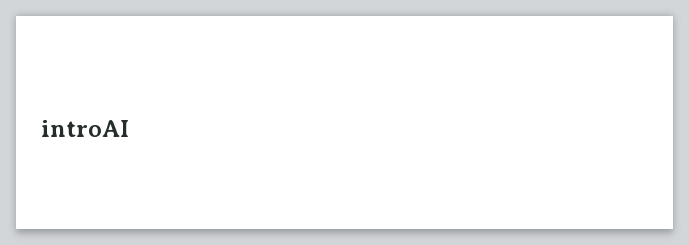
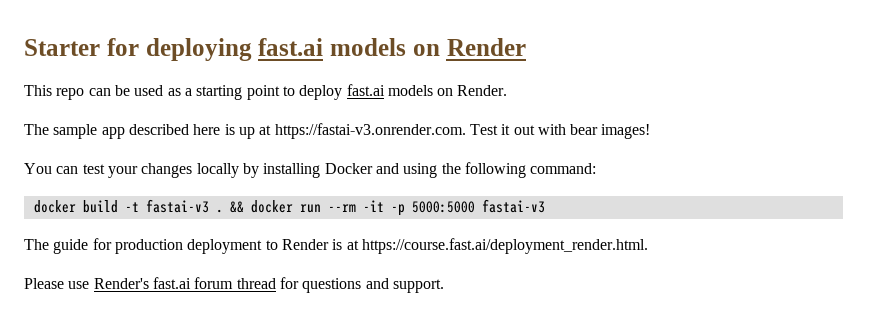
[41,120,129,137] introAI -> [24,38,526,61] [24,84,508,100] [24,123,651,139] [24,162,597,178] [33,199,545,216] [24,238,648,254] [24,277,444,293] Starter for deploying fast.ai models on Render // This repo can be used as a starting point to deploy fast.ai models on Render. // The sample app described here is up at https://fastai-v3.onrender.com. Test it out with bear images! // You can test your changes locally by installing Docker and using the following command: // docker build -t fastai-v3 . && docker run --rm -it -p 5000:5000 fastai-v3 // The guide for production deployment to Render is at https://course.fast.ai/deployment_render.html. // Please use Render's fast.ai forum thread for questions and support.

